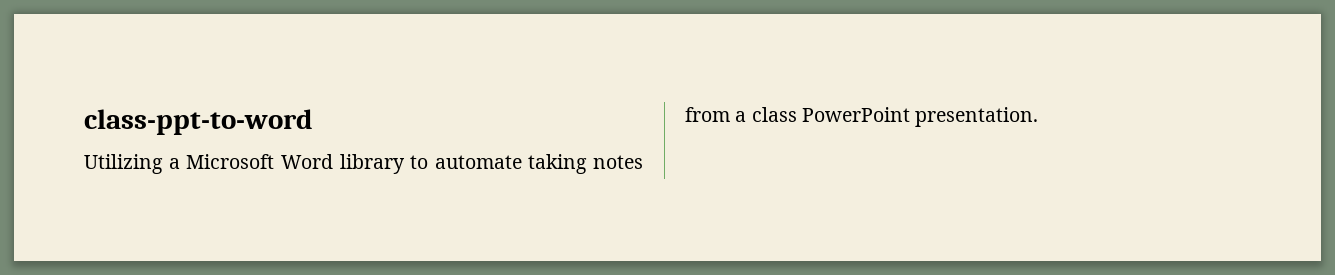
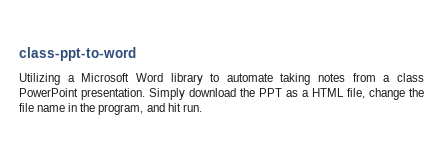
(1039, 117) none -> [149,88,424,100] [19,103,202,115] Simply download the PPT as a HTML file, change the file name in the program, and hit run.

